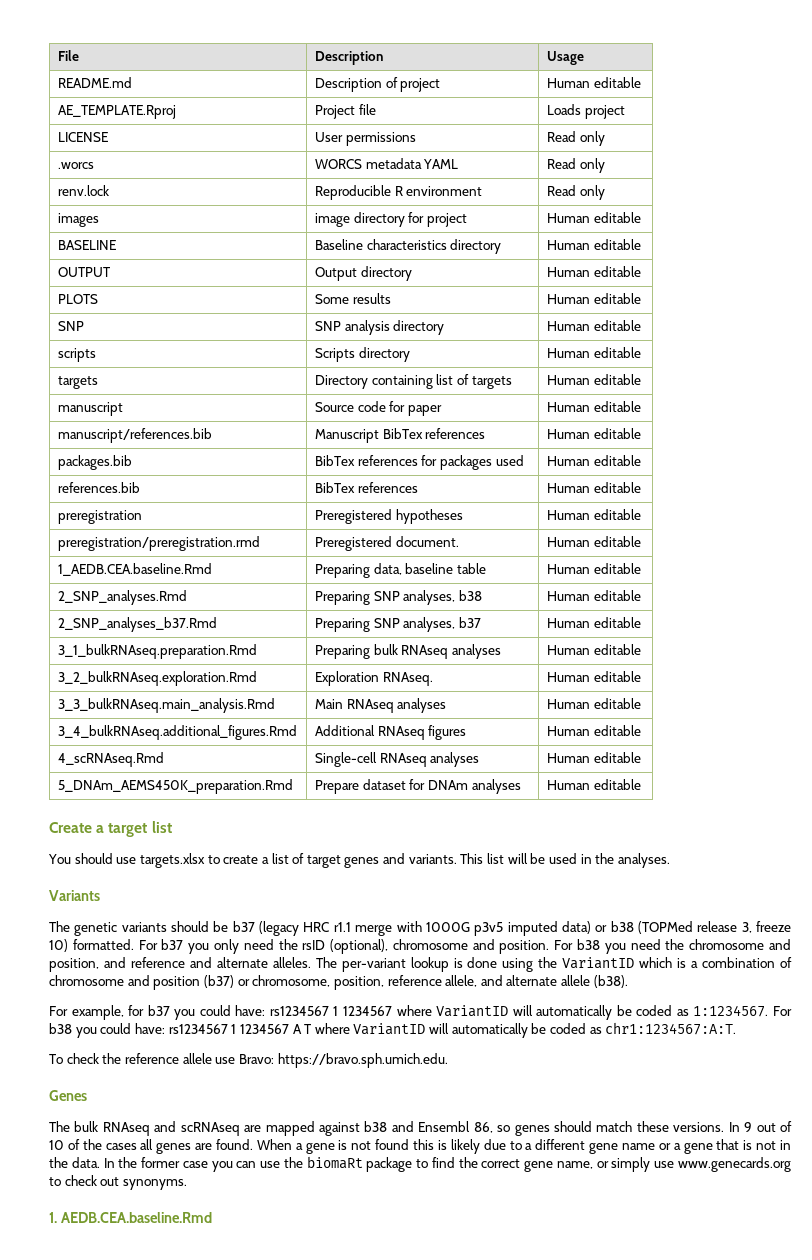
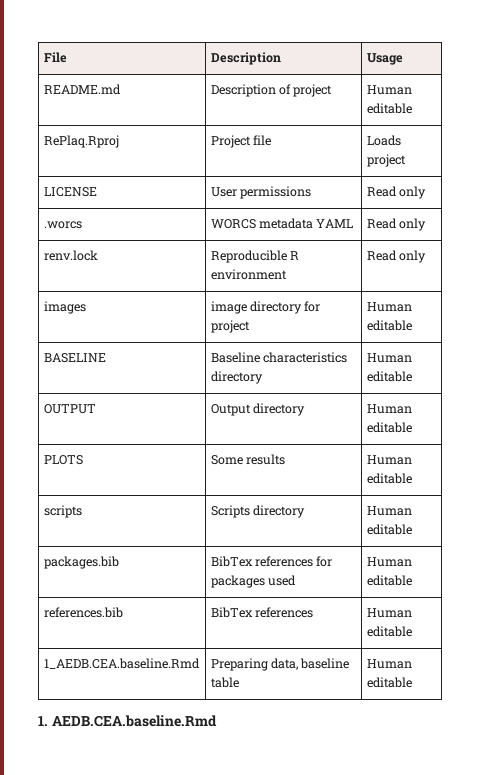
[57,105,176,119] AE_TEMPLATE.Rproj -> [43,135,119,148] RePlaq.Rproj
[57,321,84,331] [314,320,445,335] [546,320,641,331] // SNP | SNP analysis directory | Human editable -> (412, 478) none
[57,376,98,389] [314,374,512,389] [546,374,641,385] [57,402,123,416] [314,401,442,416] [546,401,641,412] [57,428,212,443] [314,428,486,443] [546,428,641,439] // targets | Directory containing list of targets | Human editable // manuscript | Source code for paper | Human editable // manuscript/references.bib | Manuscript BibTex references | Human editable -> (412, 529) none
[57,510,142,524] [314,509,463,524] [546,509,641,520] [57,536,260,551] [314,536,459,551] [546,536,641,547] // preregistration | Preregistered hypotheses | Human editable // preregistration/preregistration.rmd | Preregistered document. | Human editable -> (412, 631) none
[57,590,187,605] [314,590,482,605] [546,590,641,601] [57,617,217,632] [314,617,481,632] [546,617,641,628] [57,644,257,659] [314,644,501,659] [546,644,641,655] [57,671,257,686] [314,671,433,686] [546,671,641,682] [57,698,275,713] [314,698,447,713] [546,698,641,709] [57,725,297,740] [314,725,467,740] [546,725,641,736] [57,752,164,767] [314,752,480,767] [546,752,641,763] [57,779,293,794] [314,779,521,794] [546,779,641,790] [49,821,172,837] [48,853,670,868] [49,890,100,901] [49,921,792,936] [49,939,791,954] [49,957,793,972] [49,975,628,990] [49,1005,792,1020] [49,1022,737,1038] [49,1053,448,1068] [49,1090,87,1101] [49,1121,793,1136] [49,1139,791,1154] [49,1156,792,1172] [49,1175,187,1190] // 2_SNP_analyses.Rmd | Preparing SNP analyses, b38 | Human editable // 2_SNP_analyses_b37.Rmd | Preparing SNP analyses, b37 | Human editable // 3_1_bulkRNAseq.preparation.Rmd | Preparing bulk RNAseq analyses | Human editable // 3_2_bulkRNAseq.exploration.Rmd | Exploration RNAseq. | Human editable // 3_3_bulkRNAseq.main_analysis.Rmd | Main RNAseq analyses | Human editable // 3_4_bulkRNAseq.additional_figures.Rmd | Additional RNAseq figures | Human editable // 4_scRNAseq.Rmd | Single-cell RNAseq analyses | Human editable // 5_DNAm_AEMS450K_preparation.Rmd | Prepare dataset for DNAm analyses | Human editable // Create a target list // You should use targets.xlsx to create a list of target genes and variants. This list will be used in the analyses. // Variants // The genetic variants should be b37 (legacy HRC r1.1 merge with 1000G p3v5 imputed data) or b38 (TOPMed release 3, freeze 10) formatted. For b37 you only need the rsID (optional), chromosome and position. For b38 you need the chromosome and position, and reference and alternate alleles. The per-variant lookup is done using the VariantID which is a combination of chromosome and position (b37) or chromosome, position, reference allele, and alternate allele (b38). // For example, for b37 you could have: rs1234567 1 1234567 where VariantID will automatically be coded as 1:1234567. For b38 you could have: rs1234567 1 1234567 A T where VariantID will automatically be coded as chr1:1234567:A:T. // To check the reference allele use Bravo: https://bravo.sph.umich.edu. // Genes // The bulk RNAseq and scRNAseq are mapped against b38 and Ensembl 86, so genes should match these versions. In 9 out of 10 of the cases all genes are found. When a gene is not found this is likely due to a different gene name or a gene that is not in the data. In the former case you can use the biomaRt package to find the correct gene name, or simply use www.genecards.org to check out synonyms. -> (412, 682) none

